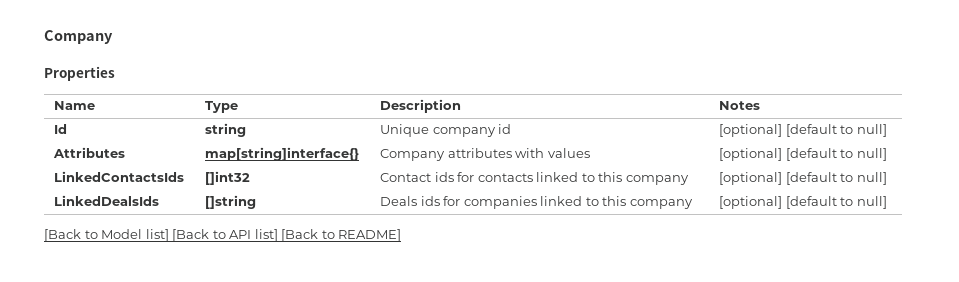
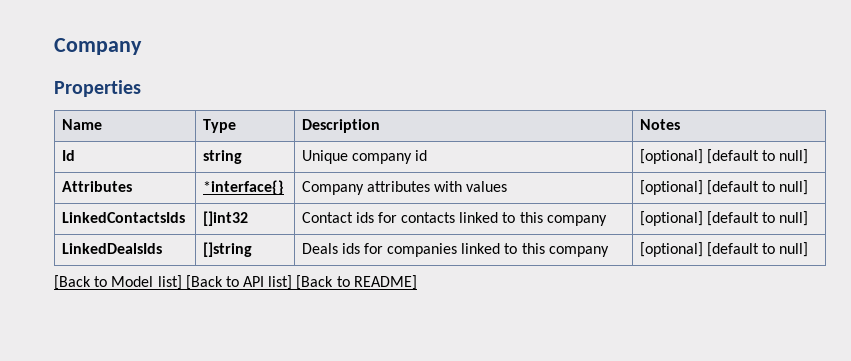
[205,147,360,161] map[string]interface{} -> [202,180,284,195] *interface{}

